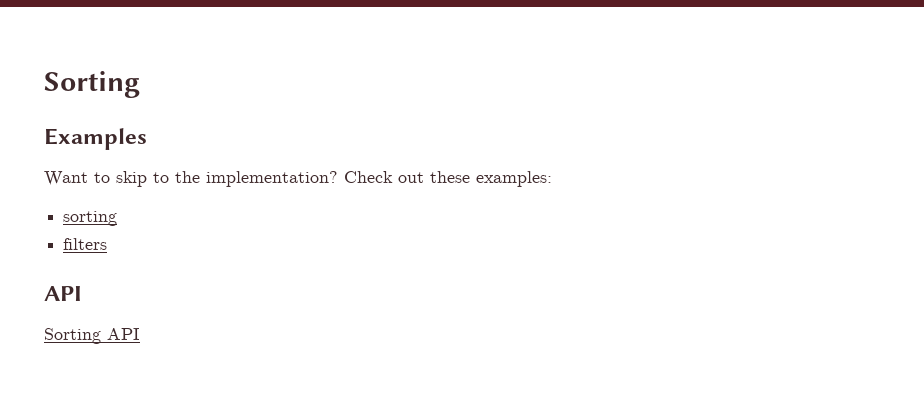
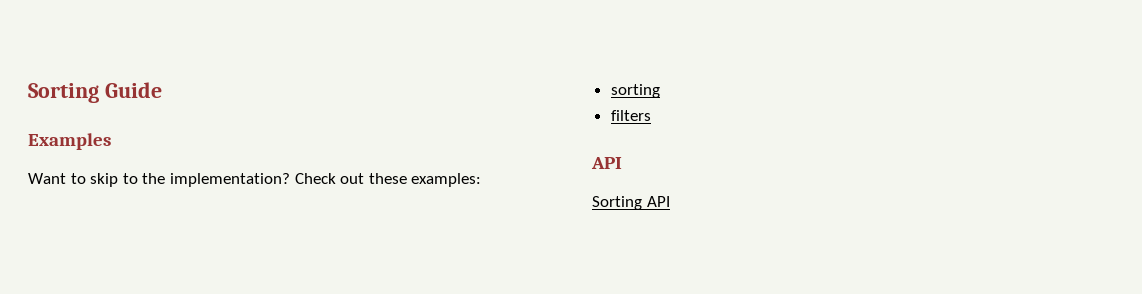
[44,71,140,98] Sorting -> [28,82,162,103] Sorting Guide

